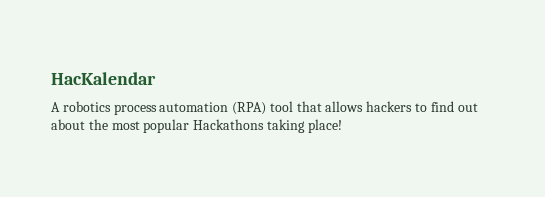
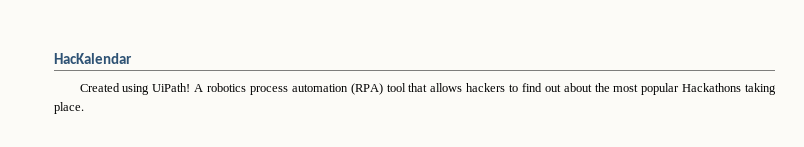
(156, 78) none -> [79,83,191,95] Created using UiPath!
[307,119,342,133] place! -> [54,102,84,114] place.

